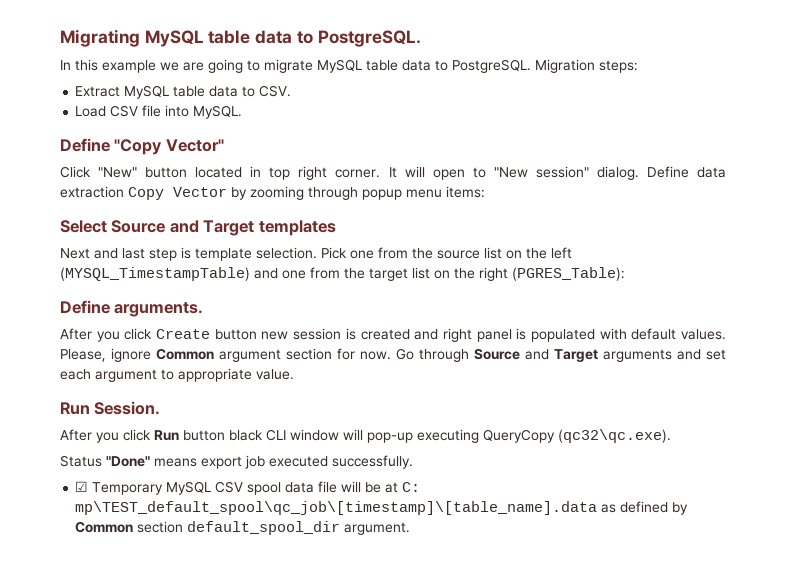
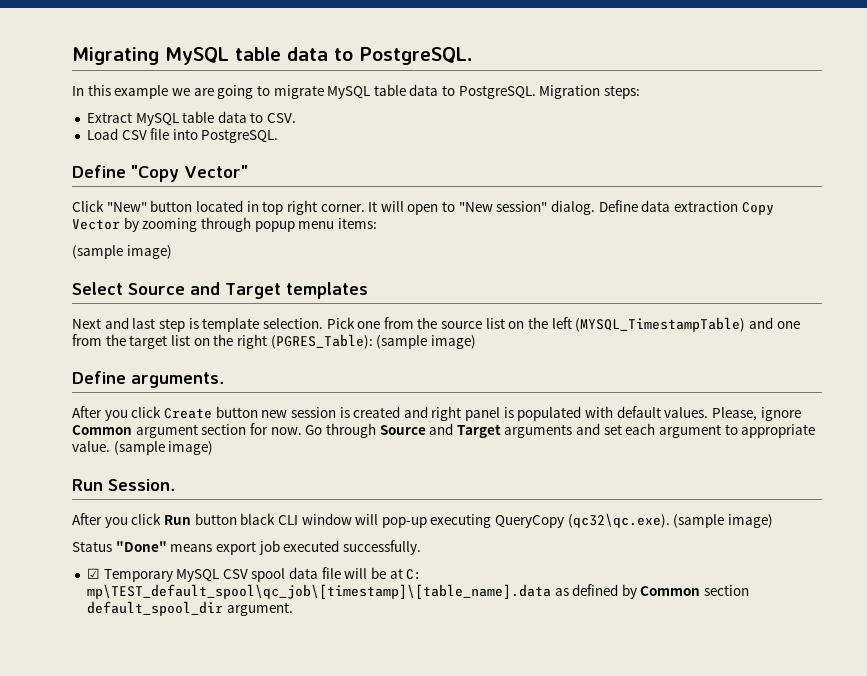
[193,105,243,119] MySQL. -> [201,129,279,143] PostgreSQL.
(485, 192) none -> [72,245,172,259] // (sample image)
(625, 274) none -> [376,335,476,349] (sample image)
(294, 374) none -> [113,441,214,455] (sample image)
(671, 436) none -> [673,514,774,528] (sample image)

